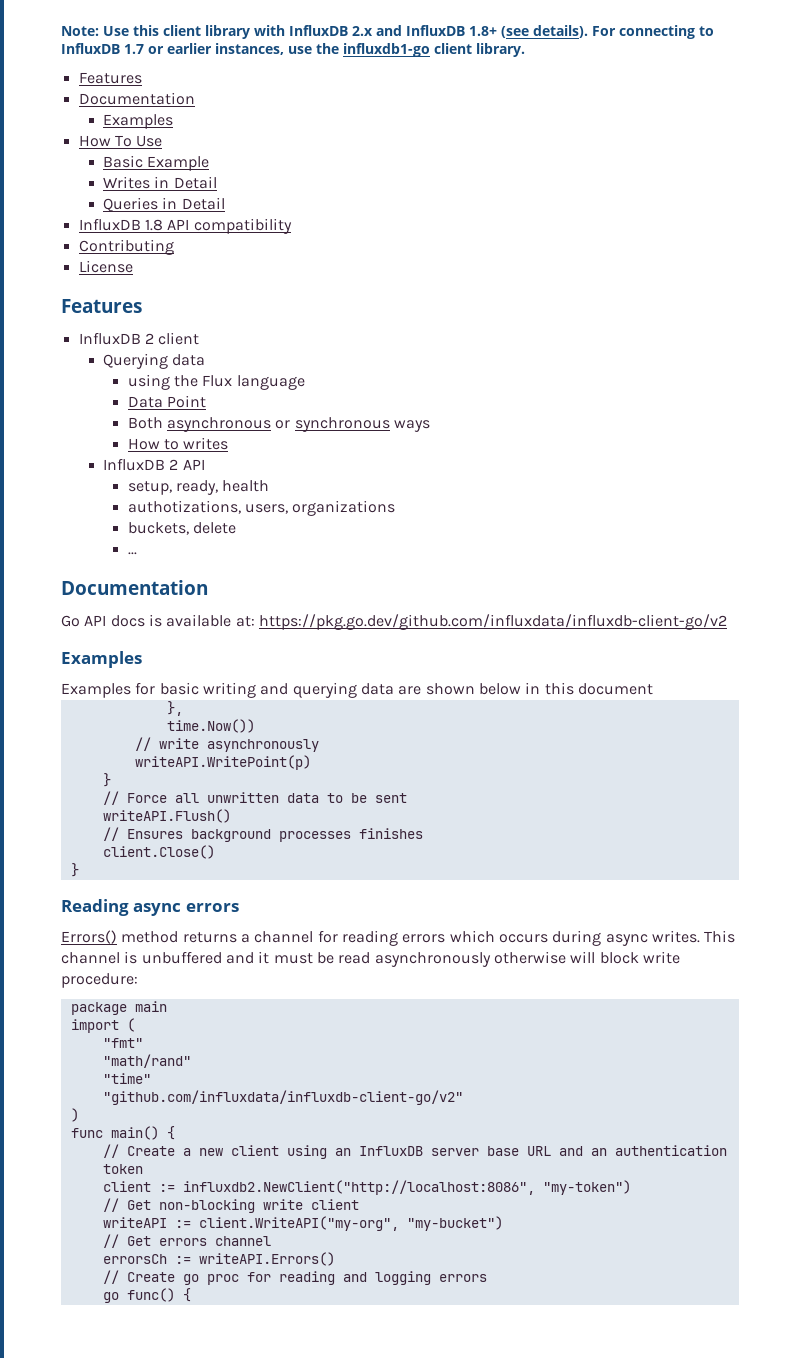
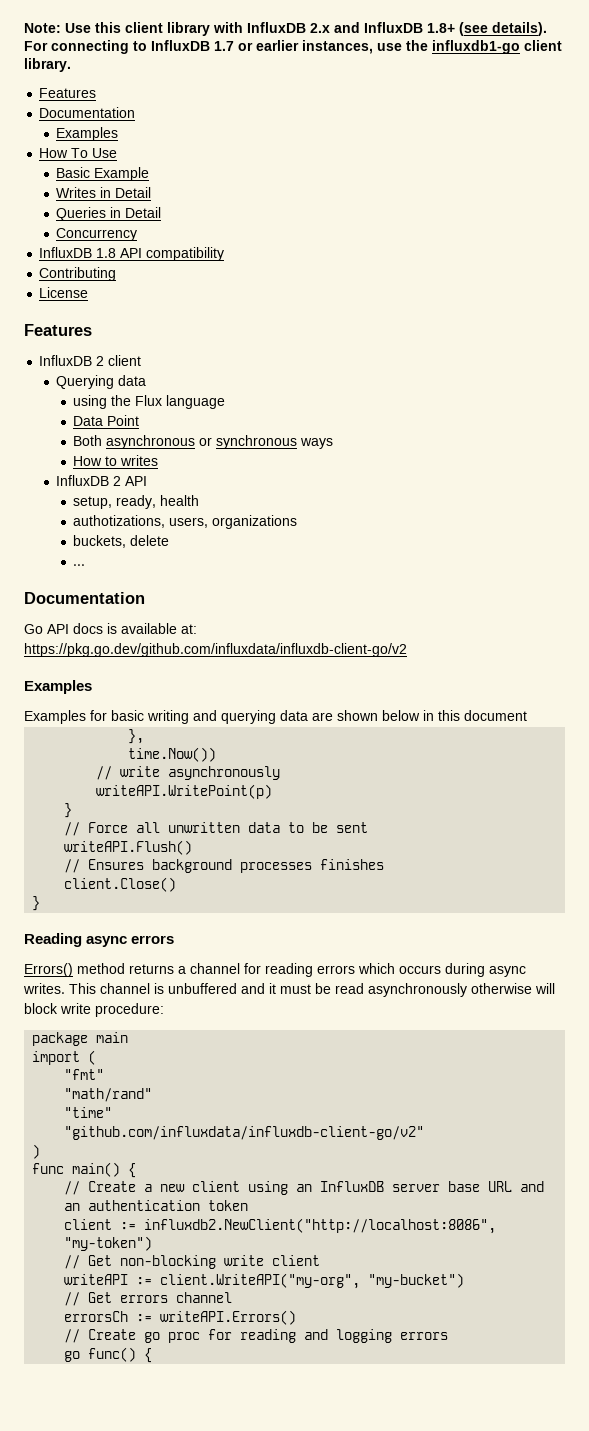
(225, 203) none -> [56,228,138,241] // Concurrency

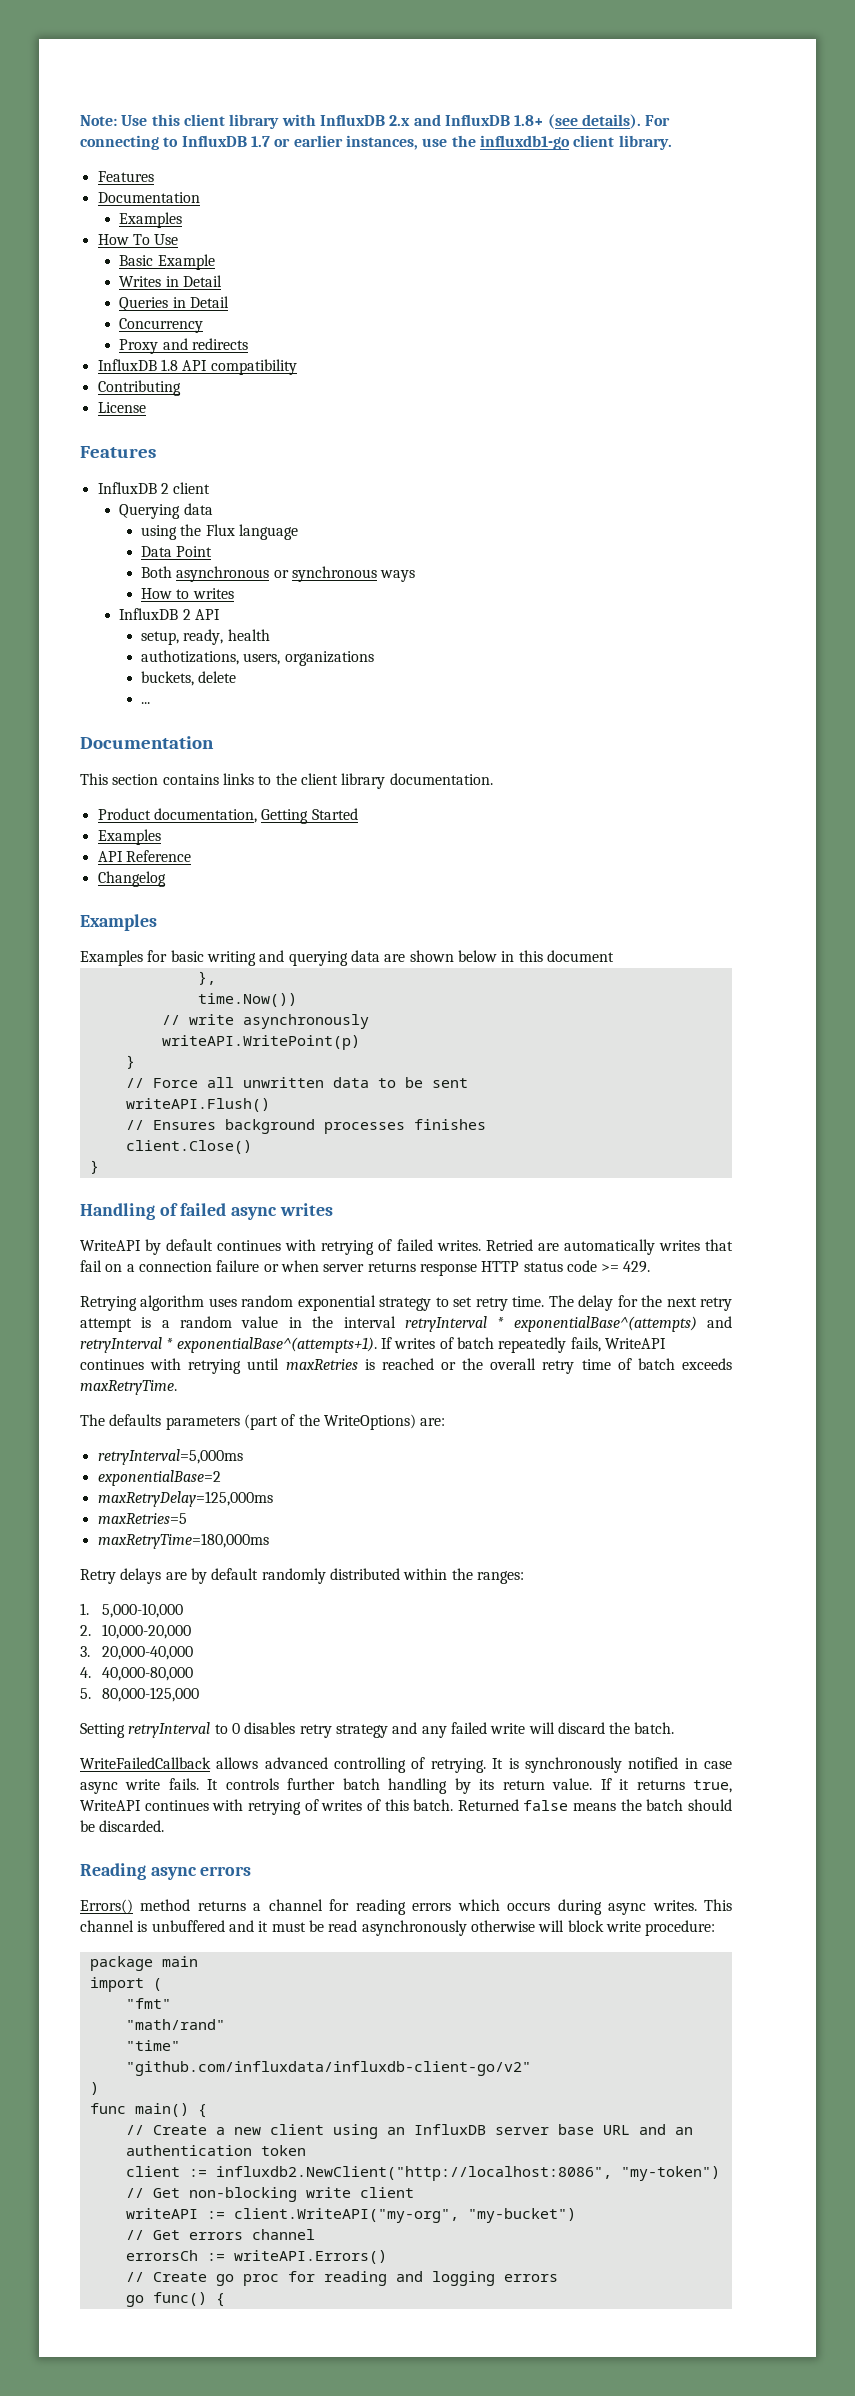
(138, 234) none -> [119,338,248,354] // Proxy and redirects
[24,623,197,634] [24,643,407,657] Go API docs is available at: https://pkg.go.dev/github.com/influxdata/influxdb-client-go/v2 -> [80,773,493,789] [97,808,358,824] [97,829,161,845] [97,850,191,862] [97,871,166,887] This section contains links to the client library documentation. // Product documentation, Getting Started // Examples // API Reference // Changelog
(41, 903) none -> [80,1203,333,1220] [80,1239,734,1255] [80,1260,651,1276] [80,1295,733,1311] [80,1316,733,1332] [80,1337,666,1353] [80,1358,732,1374] [80,1380,177,1395] [80,1414,446,1430] [97,1449,243,1465] [97,1470,221,1486] [97,1491,273,1507] [97,1513,187,1524] [97,1533,269,1549] [80,1568,524,1584] [80,1603,183,1618] [80,1624,191,1639] [80,1646,193,1660] [80,1667,193,1681] [80,1687,199,1702] [80,1722,675,1738] [80,1757,733,1773] [80,1778,733,1794] [80,1799,732,1815] [80,1820,165,1832] // Handling of failed async writes // WriteAPI by default continues with retrying of failed writes. Retried are automatically writes that fail on a connection failure or when server returns response HTTP status code >= 429. // Retrying algorithm uses random exponential strategy to set retry time. The delay for the next retry attempt is a random value in the interval retryInterval * exponentialBase^(attempts) and retryInterval * exponentialBase^(attempts+1). If writes of batch repeatedly fails, WriteAPI continues with retrying until maxRetries is reached or the overall retry time of batch exceeds maxRetryTime. // The defaults parameters (part of the WriteOptions) are: // retryInterval=5,000ms // exponentialBase=2 // maxRetryDelay=125,000ms // maxRetries=5 // maxRetryTime=180,000ms // Retry delays are by default randomly distributed within the ranges: // 1. 5,000-10,000 // 2. 10,000-20,000 // 3. 20,000-40,000 // 4. 40,000-80,000 // 5. 80,000-125,000 // Setting retryInterval to 0 disables retry strategy and any failed write will discard the batch. // WriteFailedCallback allows advanced controlling of retrying. It is synchronously notified in case async write fails. It controls further batch handling by its return value. If it returns true, WriteAPI continues with retrying of writes of this batch. Returned false means the batch should be discarded.

